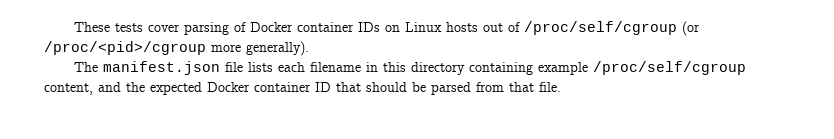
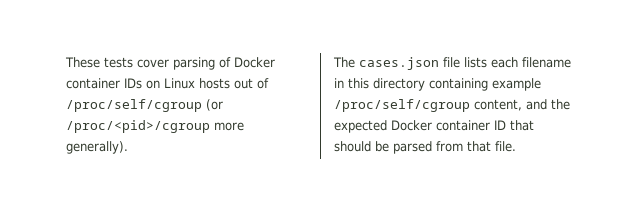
[103,61,221,75] manifest.json -> [359,57,439,70] cases.json

